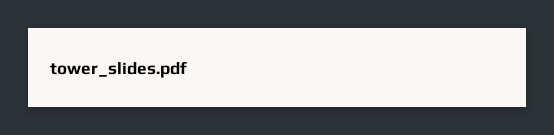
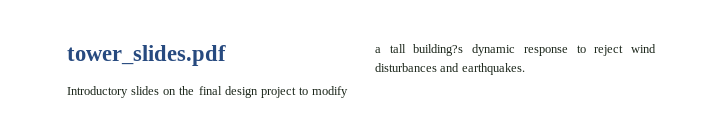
(187, 69) none -> [67,86,348,98] [375,44,656,56] [375,63,525,75] // Introductory slides on the final design project to modify a tall building?s dynamic response to reject wind disturbances and earthquakes.

